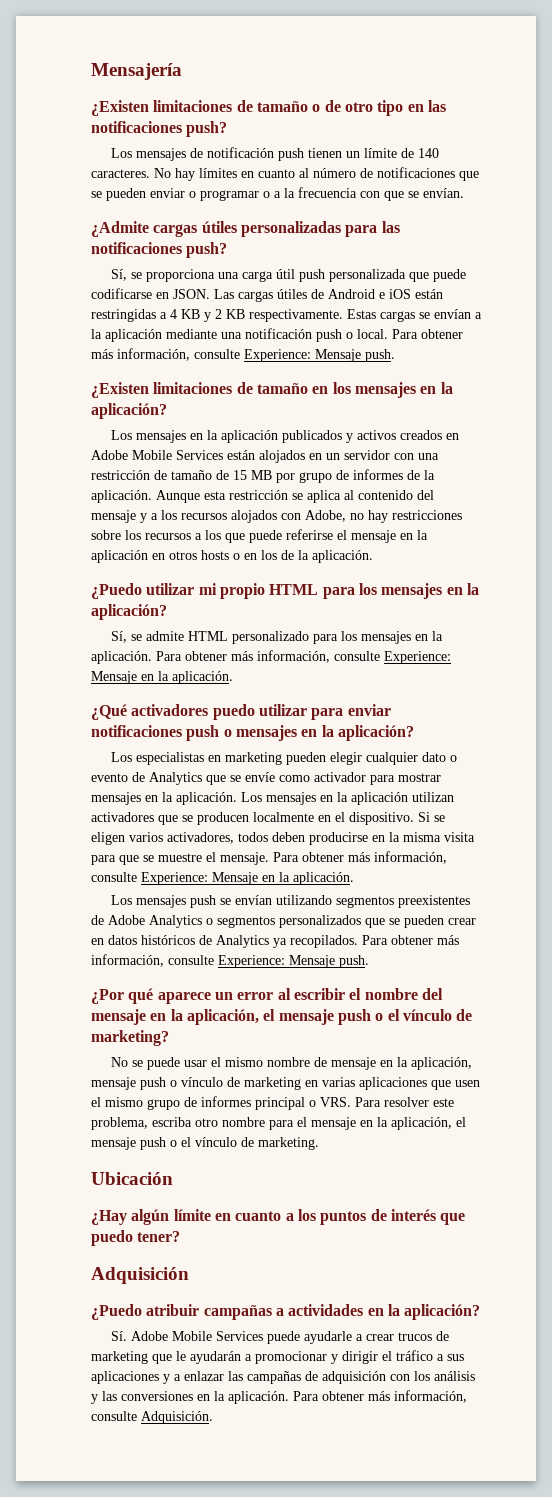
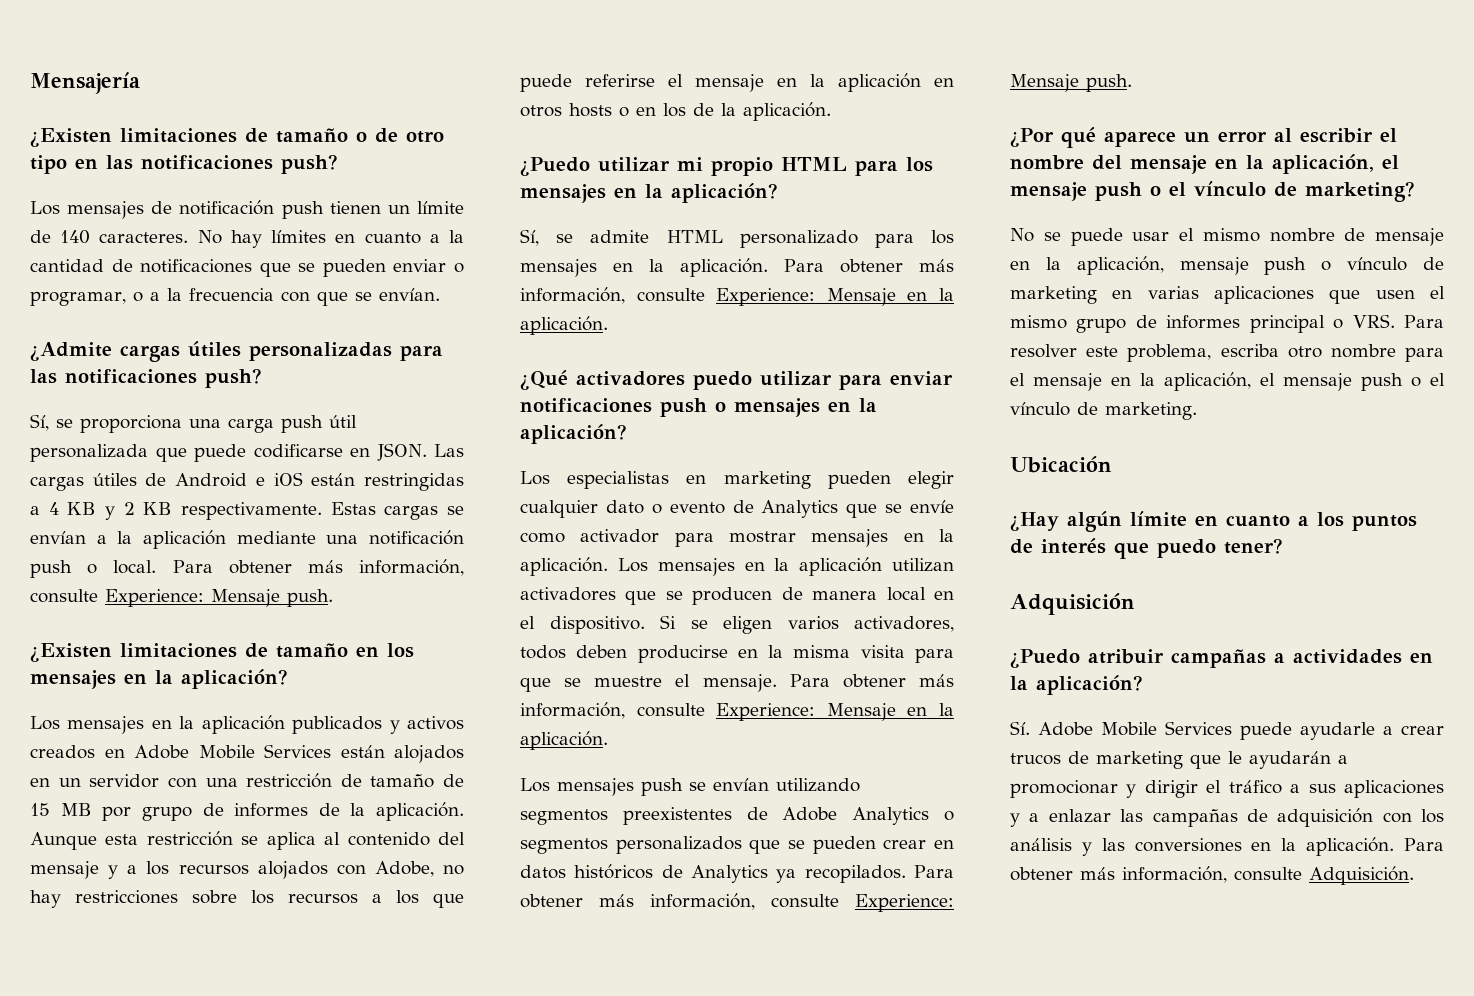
[299,168,356,178] al número -> [429,230,465,243] [30,259,104,272] a la cantidad
[200,190,259,201] programar -> [30,291,126,306] programar,
[275,269,325,282] útil push -> [281,415,357,433] push útil
[253,812,314,822] localmente -> [781,587,926,601] de manera local

